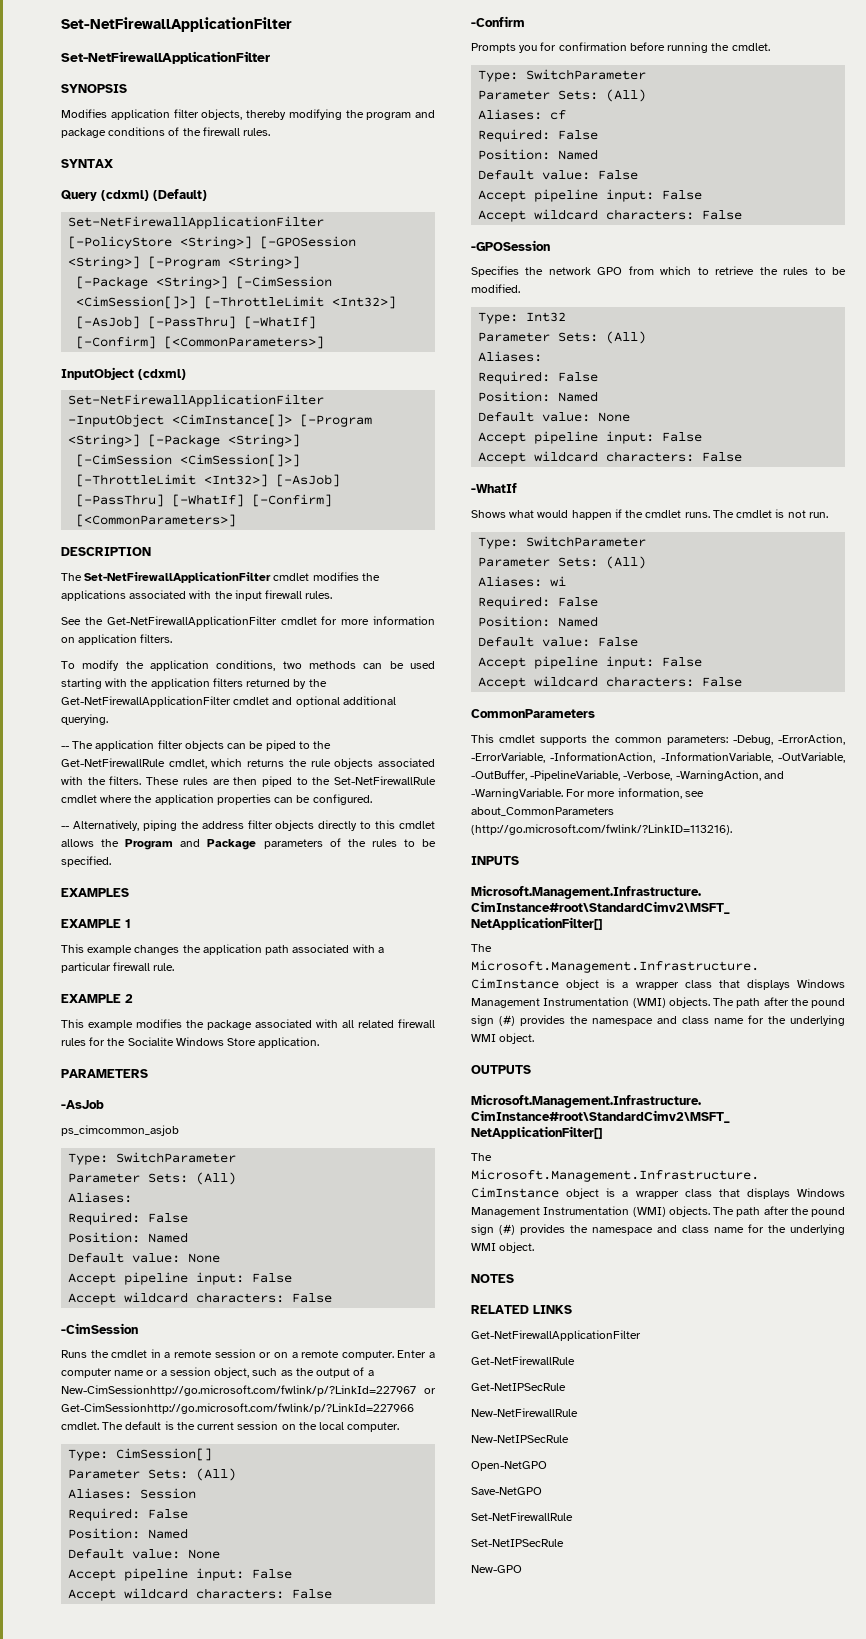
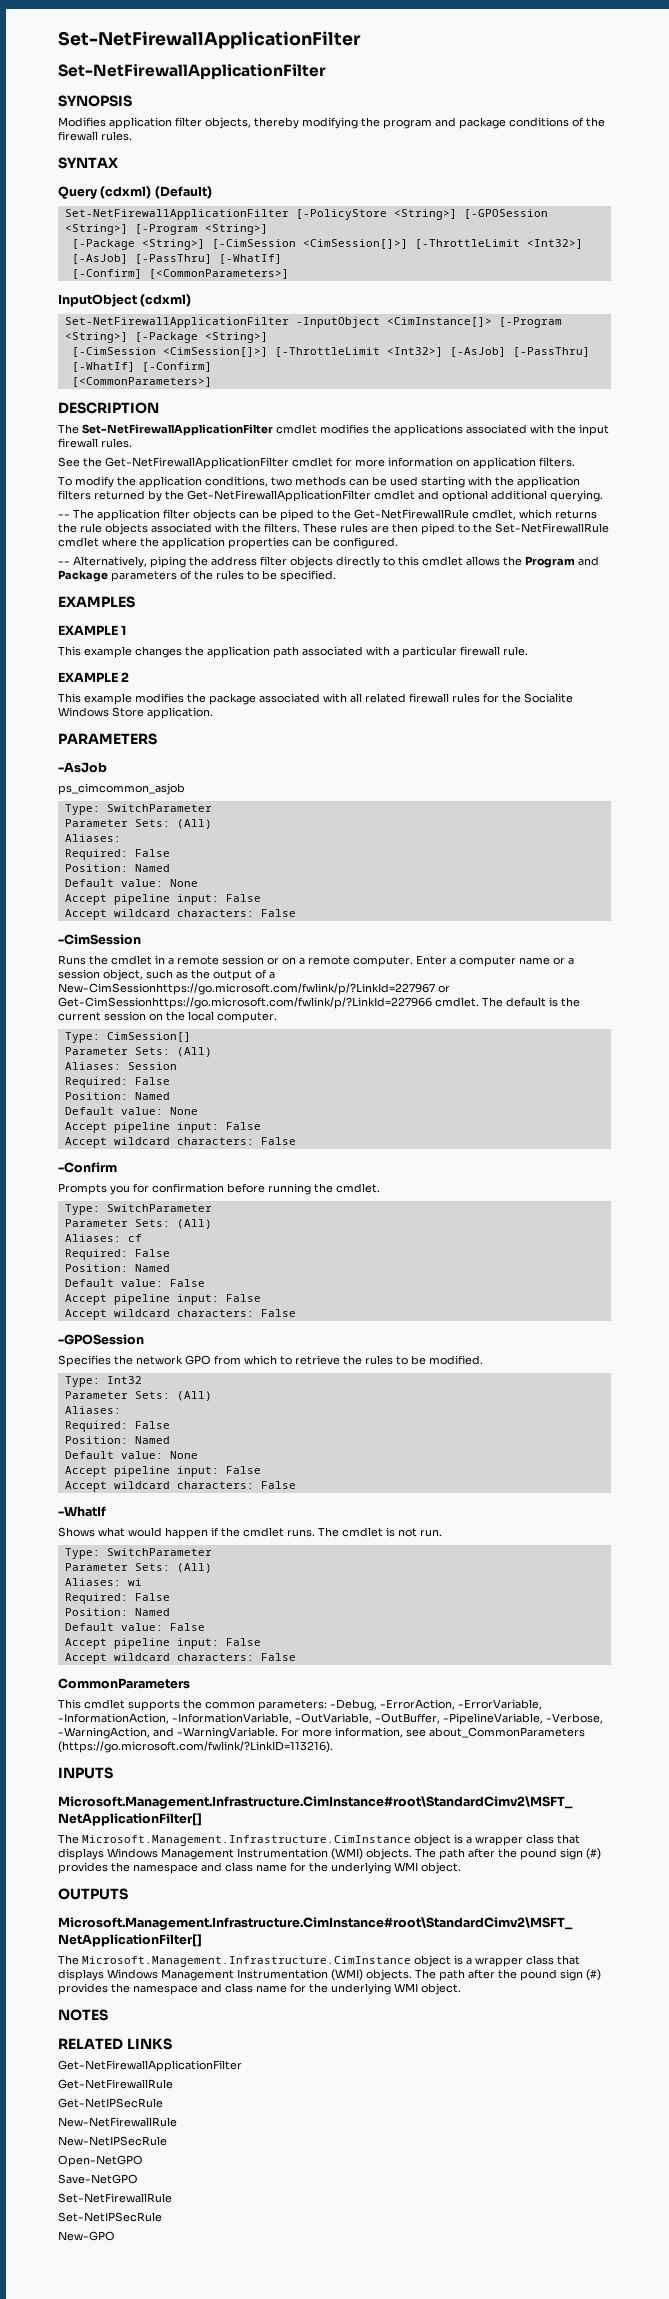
[61,1385,436,1396] [61,1403,414,1414] New-CimSessionhttp://go.microsoft.com/fwlink/p/?LinkId=227967 or Get-CimSessionhttp://go.microsoft.com/fwlink/p/?LinkId=227966 -> [58,983,450,995] [58,997,432,1009] New-CimSessionhttps://go.microsoft.com/fwlink/p/?LinkId=227967 or Get-CimSessionhttps://go.microsoft.com/fwlink/p/?LinkId=227966
[471,824,732,835] (http://go.microsoft.com/fwlink/?LinkID=113216). -> [58,1741,333,1753] (https://go.microsoft.com/fwlink/?LinkID=113216).

